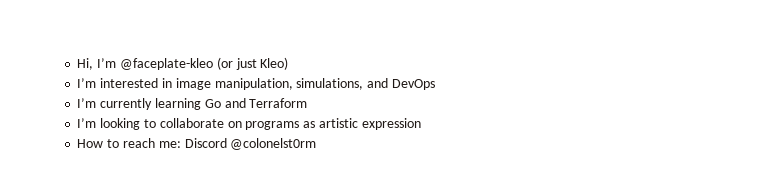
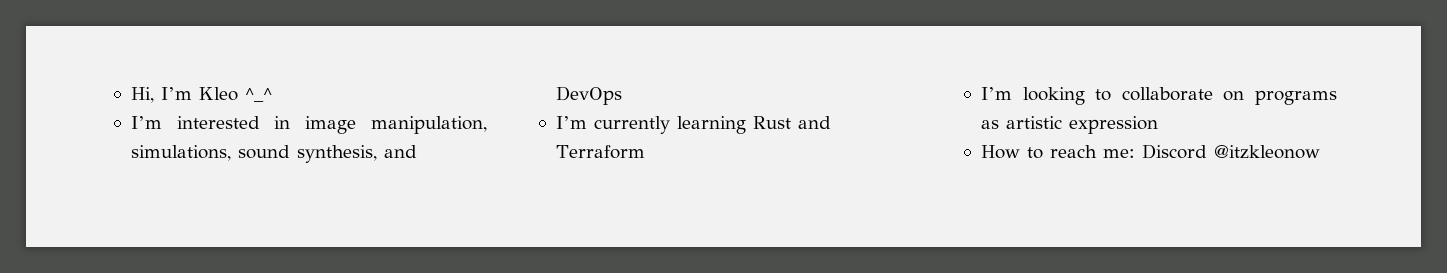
[119,57,289,70] @faceplate-kleo (or just Kleo) -> [198,87,272,102] Kleo ^_^
(364, 84) none -> [237,145,377,163] sound synthesis,
[204,99,221,108] Go -> [752,116,791,129] Rust
[230,138,317,150] @colonelst0rm -> [1213,145,1320,159] @itzkleonow

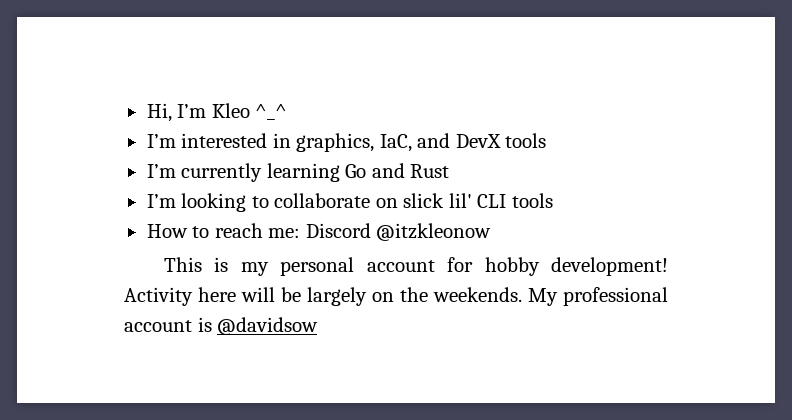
[305,116,487,134] [130,145,417,163] [555,86,622,105] image manipulation, simulations, sound synthesis, and DevOps -> [296,133,547,152] graphics, IaC, and DevX tools
(746, 125) none -> [345,163,405,178] Go and
[797,116,831,129] [555,145,645,159] and Terraform -> (450, 171) none
[1255,90,1337,105] [980,116,1158,134] programs as artistic expression -> [403,193,553,208] slick lil' CLI tools
(1320, 152) none -> [163,257,668,276] [124,287,668,306] [124,317,319,335] // This is my personal account for hobby development! Activity here will be largely on the weekends. My professional account is @davidsow

